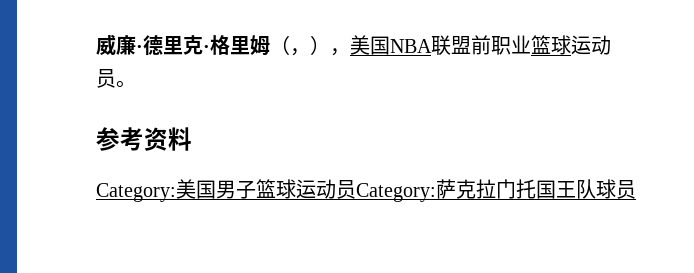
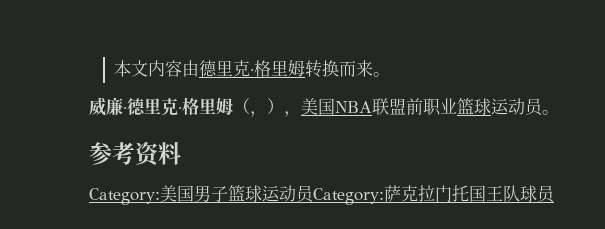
(96, 44) none -> [114,59,391,78] 本文内容由德里克·格里姆转换而来。 //

